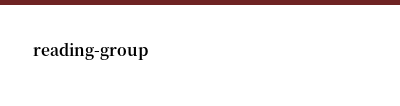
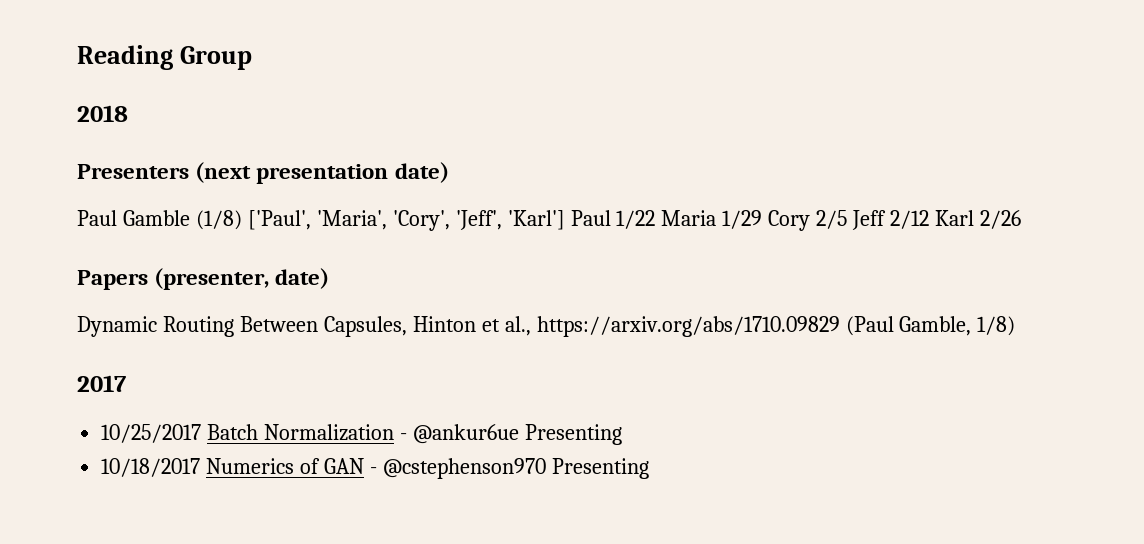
[33,42,148,60] reading-group -> [77,45,252,70] [77,105,128,122] [77,162,449,184] [77,210,1021,231] [77,268,330,290] [77,316,1016,337] [77,375,127,392] [101,424,622,445] [101,458,649,479] Reading Group // 2018 // Presenters (next presentation date) // Paul Gamble (1/8) ['Paul', 'Maria', 'Cory', 'Jeff', 'Karl'] Paul 1/22 Maria 1/29 Cory 2/5 Jeff 2/12 Karl 2/26 // Papers (presenter, date) // Dynamic Routing Between Capsules, Hinton et al., https://arxiv.org/abs/1710.09829 (Paul Gamble, 1/8) // 2017 // 10/25/2017 Batch Normalization - @ankur6ue Presenting // 10/18/2017 Numerics of GAN - @cstephenson970 Presenting

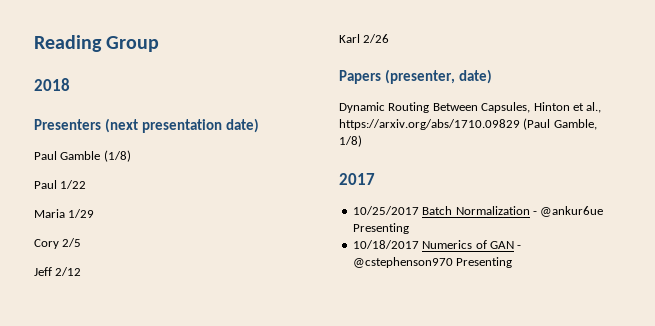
[247,210,565,231] ['Paul', 'Maria', 'Cory', 'Jeff', 'Karl'] -> (131, 156) //
(656, 219) none -> (87, 184) //
(763, 219) none -> (95, 213) //
(848, 219) none -> (82, 242) //
(930, 219) none -> (82, 271) //

